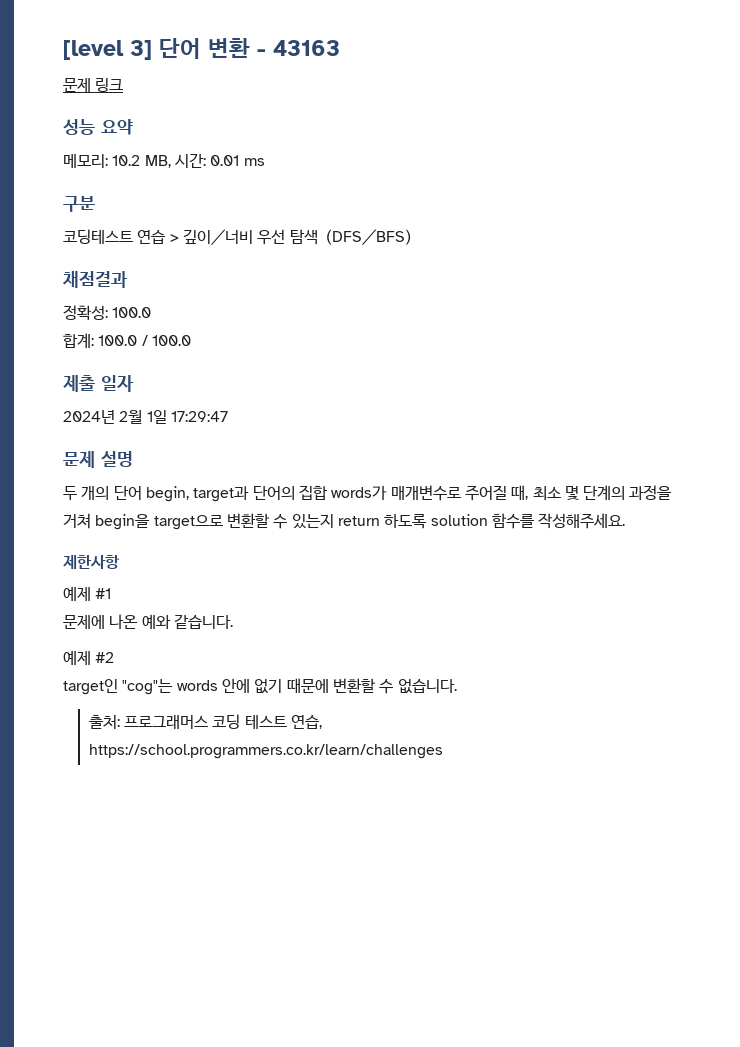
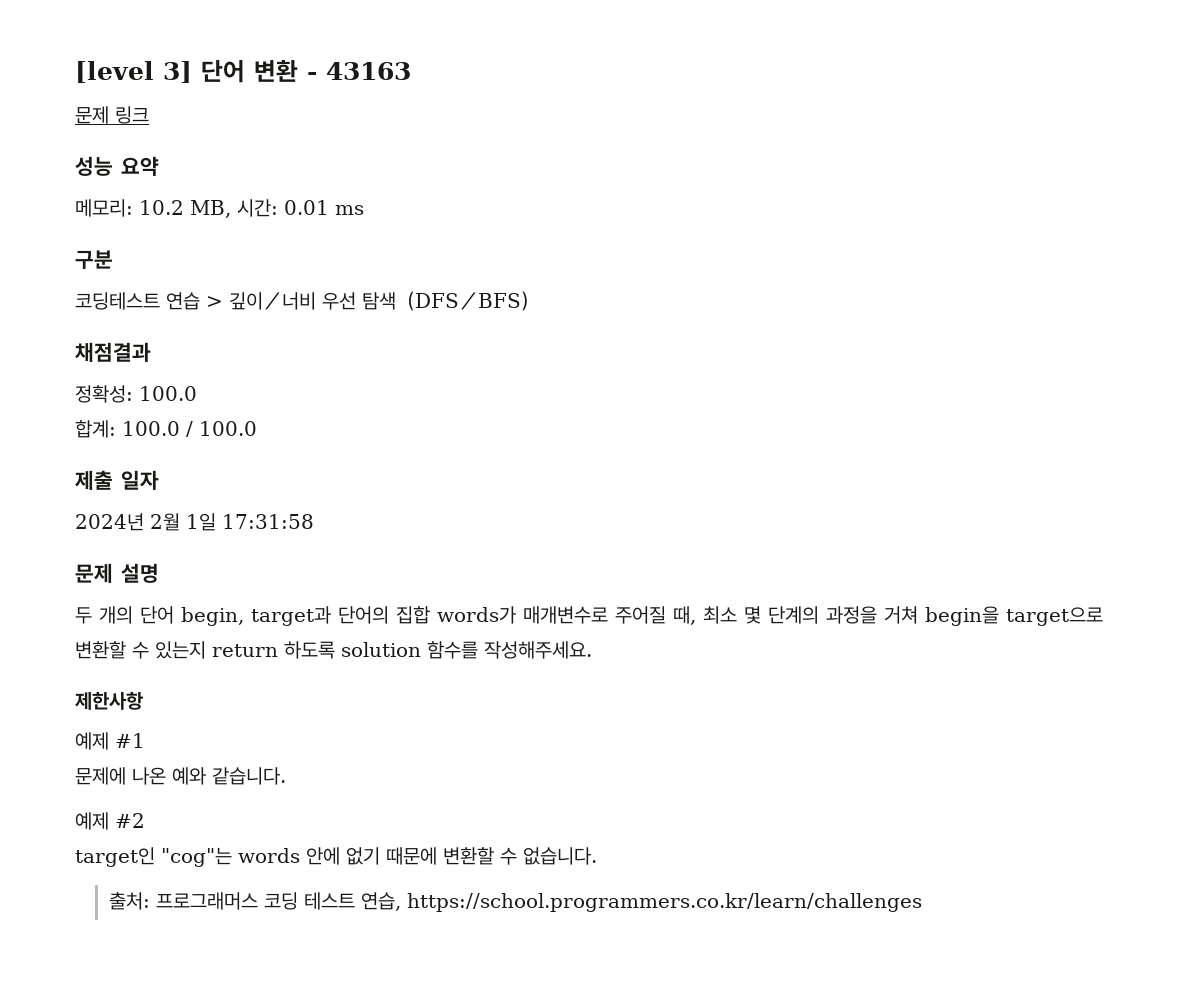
[170,411,228,422] 17:29:47 -> [222,514,314,529] 17:31:58

